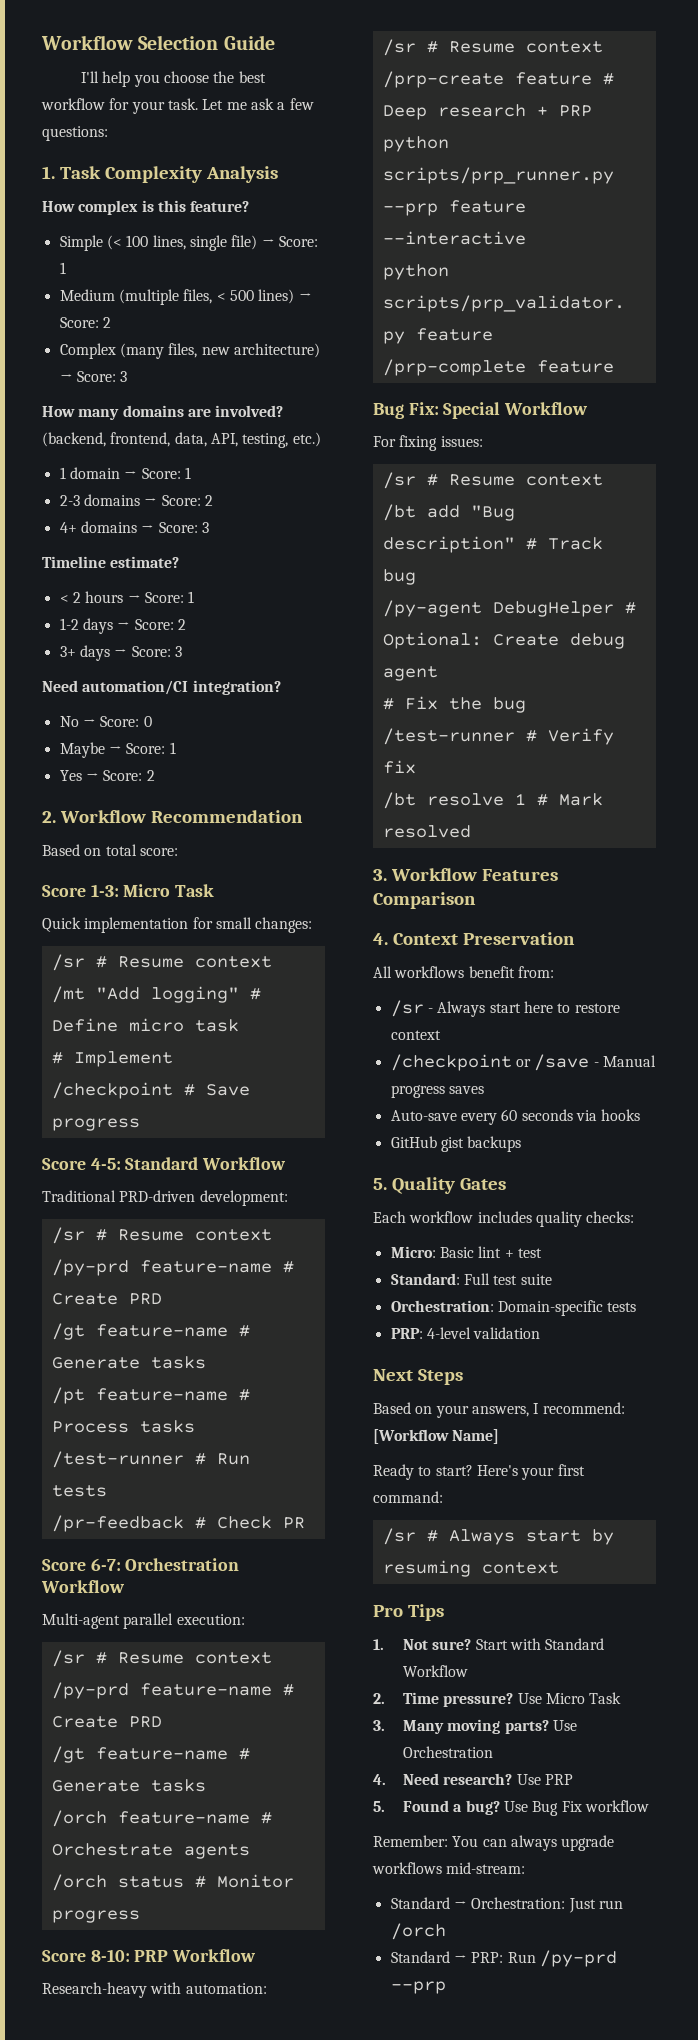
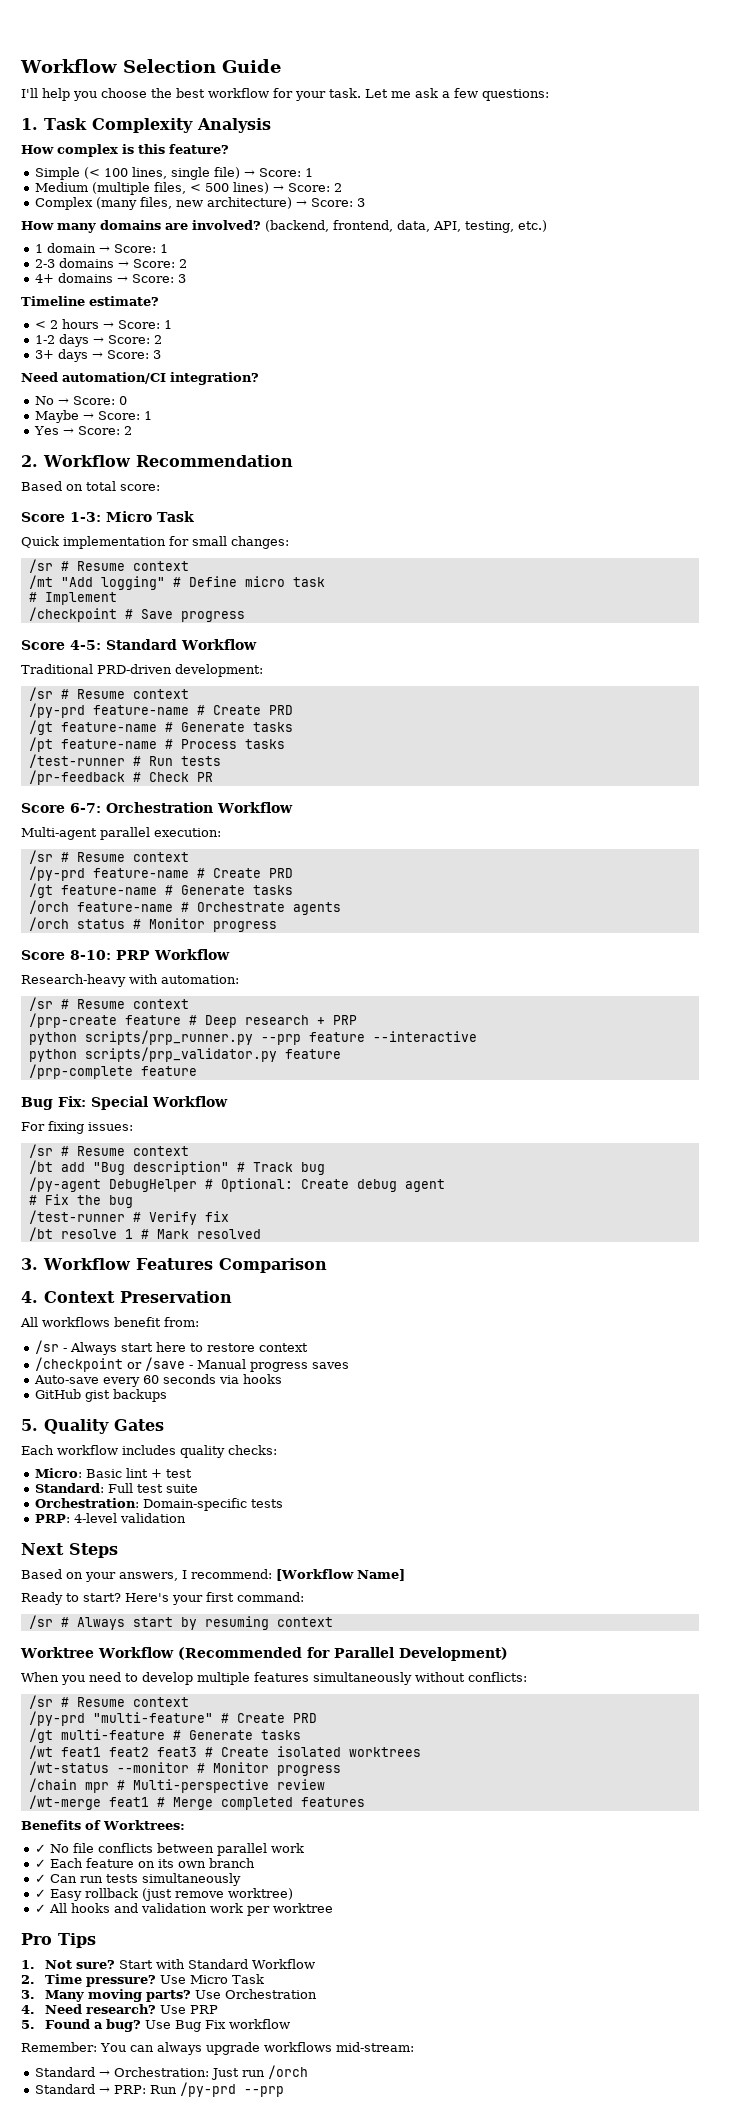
(559, 1568) none -> [20,1647,508,1661] [21,1672,527,1685] [28,1695,189,1709] [28,1711,317,1726] [28,1728,301,1743] [28,1745,421,1759] [28,1761,341,1776] [28,1778,325,1793] [28,1795,365,1810] [21,1820,185,1830] [34,1843,304,1856] [34,1858,255,1868] [34,1873,241,1886] [34,1888,293,1901] [34,1903,333,1916] // Worktree Workflow (Recommended for Parallel Development) // When you need to develop multiple features simultaneously without conflicts: // /sr # Resume context // /py-prd "multi-feature" # Create PRD // /gt multi-feature # Generate tasks // /wt feat1 feat2 feat3 # Create isolated worktrees // /wt-status --monitor # Monitor progress // /chain mpr # Multi-perspective review // /wt-merge feat1 # Merge completed features // Benefits of Worktrees: // ✓ No file conflicts between parallel work // ✓ Each feature on its own branch // ✓ Can run tests simultaneously // ✓ Easy rollback (just remove worktree) // ✓ All hooks and validation work per worktree

